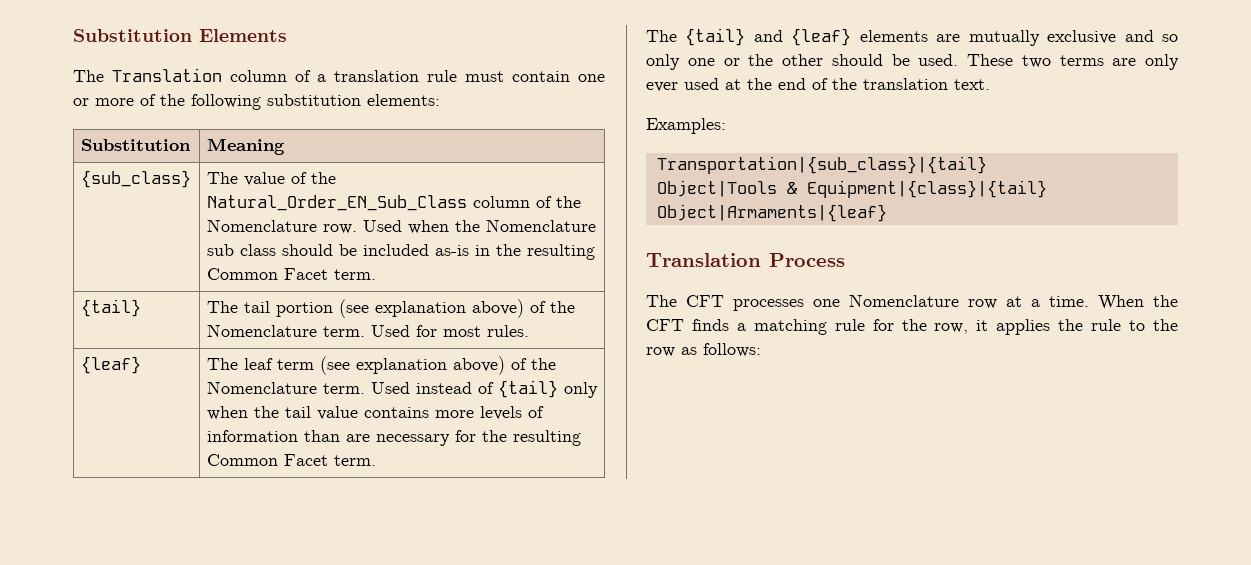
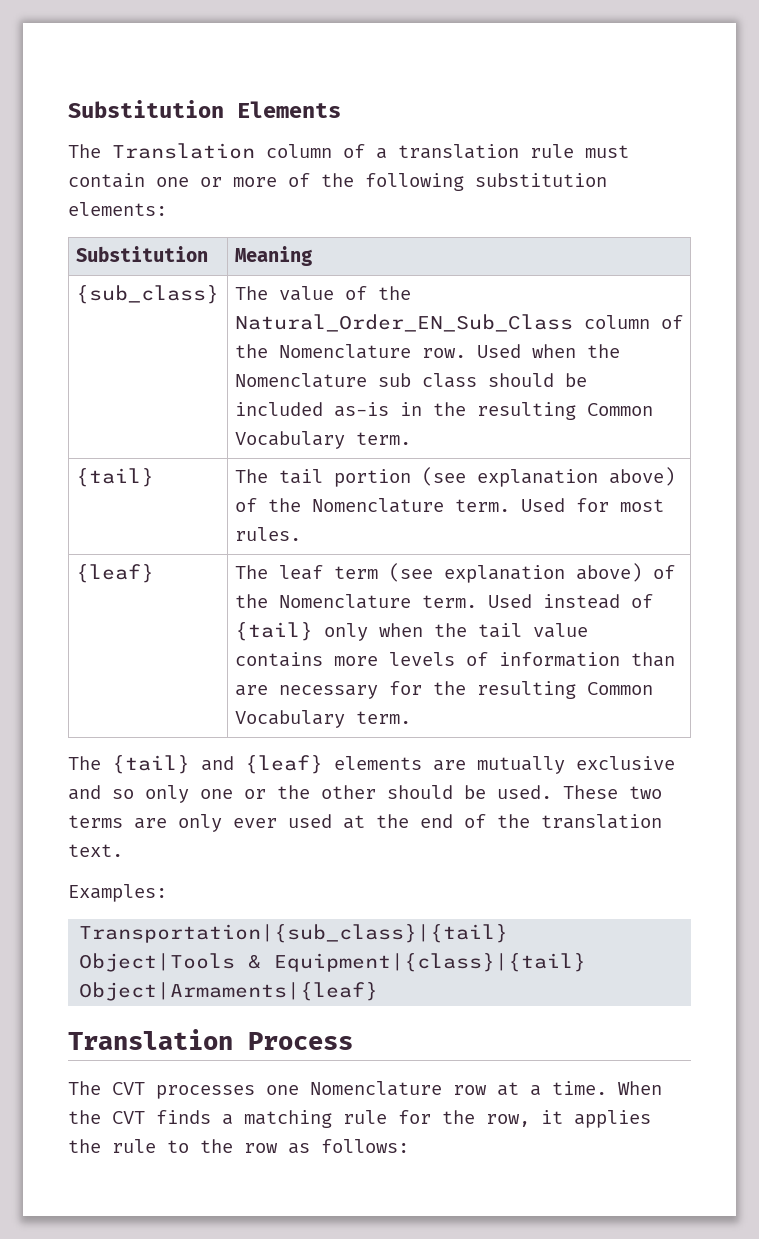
[283,268,328,280] Facet -> [234,431,345,449] Vocabulary
[283,454,328,466] Facet -> [234,710,345,728] Vocabulary
[686,295,724,307] CFT -> [112,1082,145,1095] CVT
[646,319,684,331] CFT -> [112,1111,145,1124] CVT

